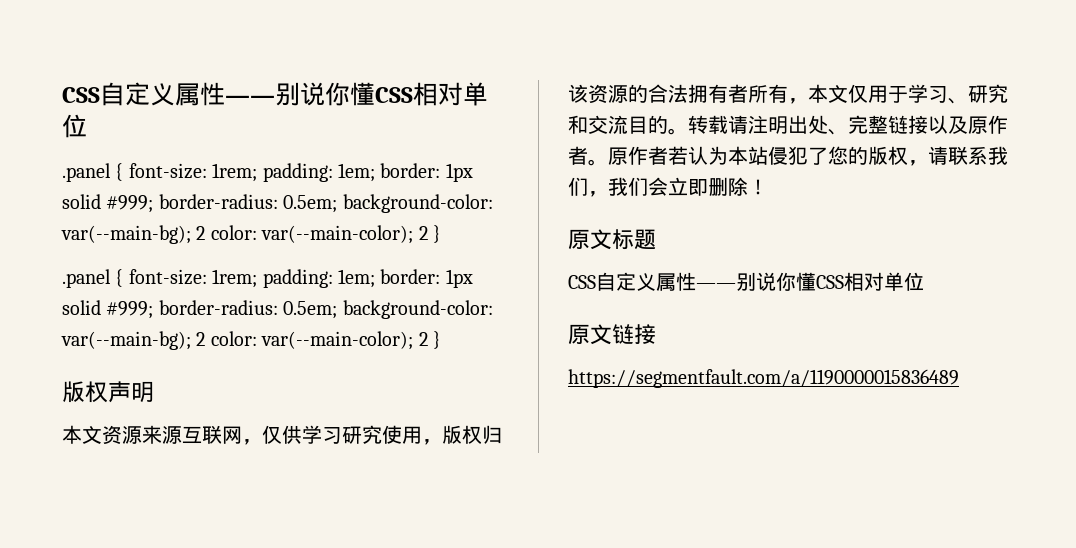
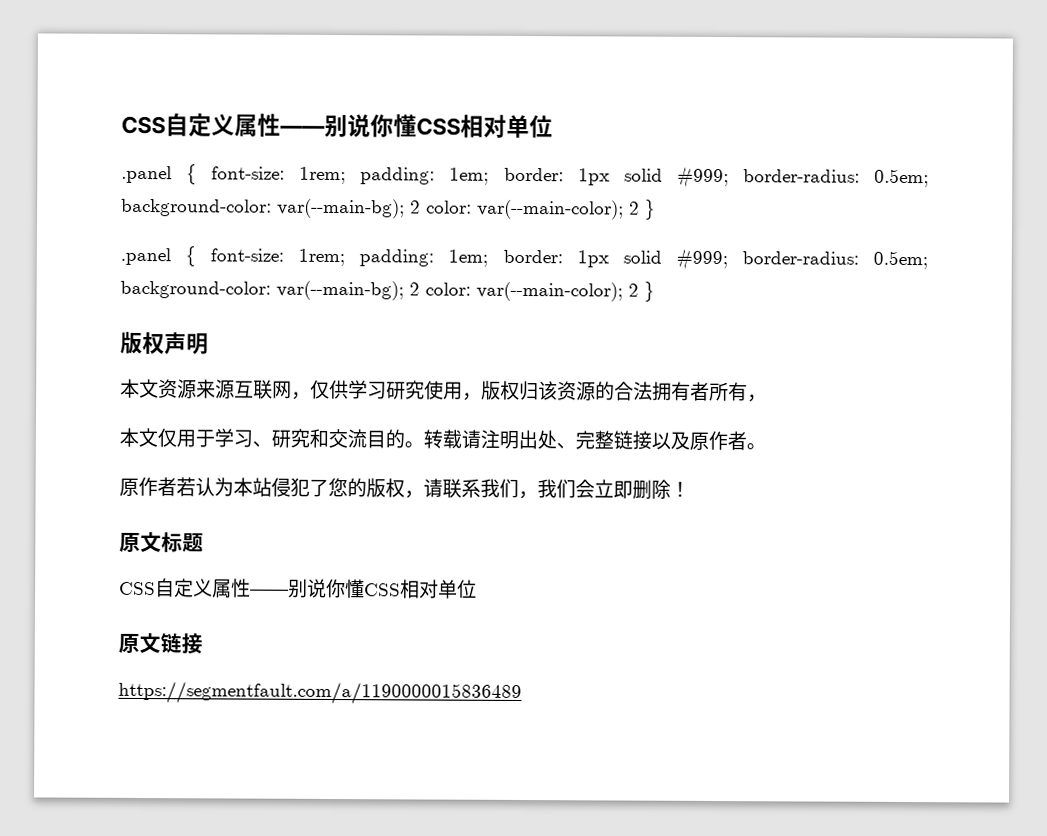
(808, 101) none -> (767, 398) //
(608, 162) none -> (766, 446) //

